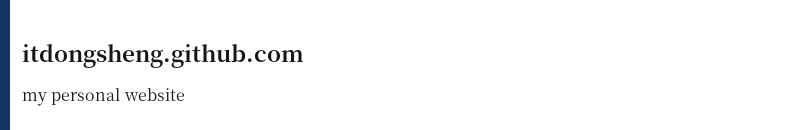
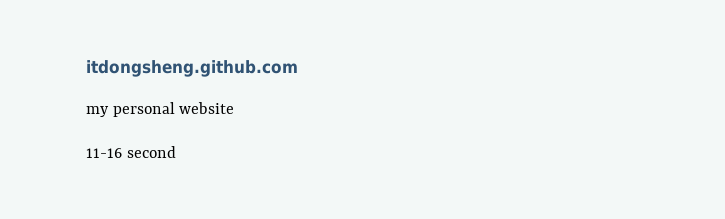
(185, 94) none -> [86,146,176,158] // 11-16 second

